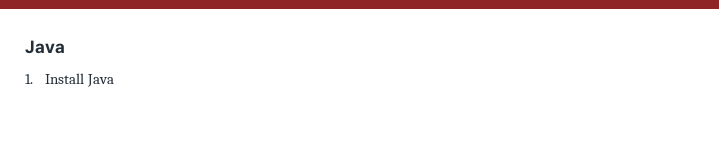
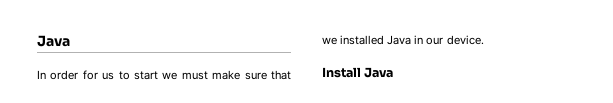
[25,74,33,84] 1. -> [37,70,292,80] [322,35,484,45] In order for us to start we must make sure that we installed Java in our device. //

